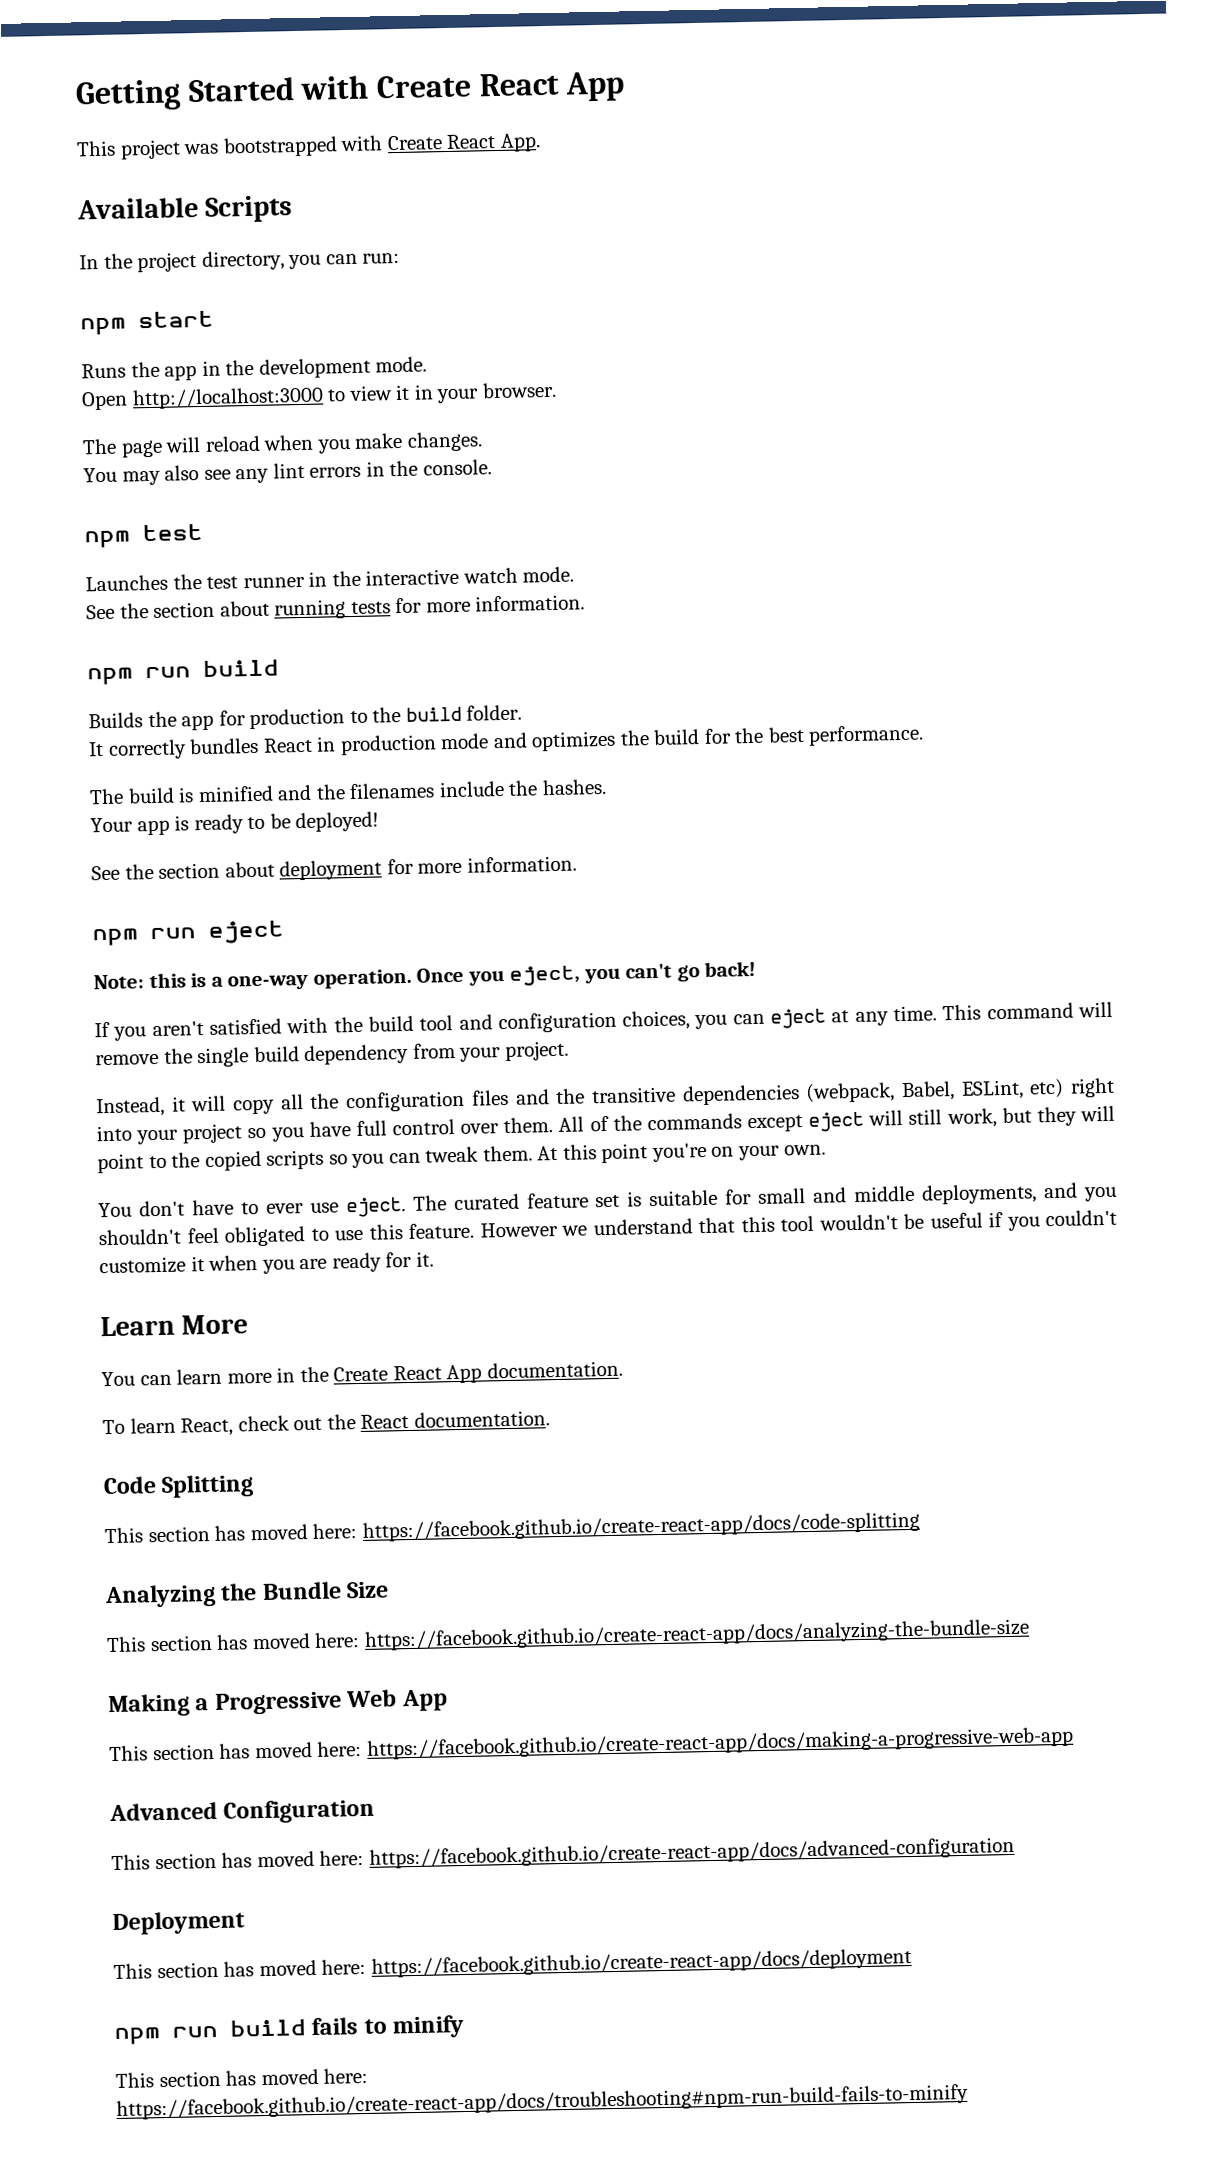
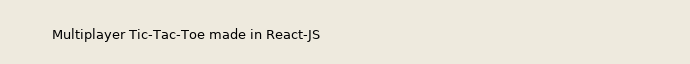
[75,71,626,112] [76,133,541,160] [77,195,293,223] [79,250,401,273] [80,310,214,336] [81,356,428,381] [81,381,557,411] [82,431,483,458] [83,459,492,486] [84,523,203,549] [85,566,575,592] [86,594,586,620] [87,659,279,686] [88,704,523,731] [88,724,925,760] [89,778,607,805] [90,811,380,836] [91,855,577,881] [92,920,284,947] [93,960,757,991] [94,1001,1113,1041] [95,1040,569,1068] [96,1077,1115,1118] [96,1105,1115,1145] [97,1142,826,1174] [98,1182,1117,1218] [98,1209,1117,1247] [99,1251,434,1275] [100,1314,249,1337] [101,1360,623,1387] [102,1410,550,1437] [103,1474,255,1498] [104,1511,920,1544] [104,1581,390,1609] [106,1618,1030,1653] [108,1689,448,1718] [109,1726,1074,1762] [109,1798,376,1824] [111,1836,1015,1871] [112,1910,245,1936] [113,1948,912,1980] [114,2015,465,2046] [115,2067,369,2089] [116,2083,969,2121] Getting Started with Create React App // This project was bootstrapped with Create React App. // Available Scripts // In the project directory, you can run: // npm start // Runs the app in the development mode. // Open http://localhost:3000 to view it in your browser. // The page will reload when you make changes. // You may also see any lint errors in the console. // npm test // Launches the test runner in the interactive watch mode. // See the section about running tests for more information. // npm run build // Builds the app for production to the build folder. // It correctly bundles React in production mode and optimizes the build for the best performance. // The build is minified and the filenames include the hashes. // Your app is ready to be deployed! // See the section about deployment for more information. // npm run eject // Note: this is a one-way operation. Once you eject, you can't go back! // If you aren't satisfied with the build tool and configuration choices, you can eject at any time. This command will remove the single build dependency from your project. // Instead, it will copy all the configuration files and the transitive dependencies (webpack, Babel, ESLint, etc) right into your project so you have full control over them. All of the commands except eject will still work, but they will point to the copied scripts so you can tweak them. At this point you're on your own. // You don't have to ever use eject. The curated feature set is suitable for small and middle deployments, and you shouldn't feel obligated to use this feature. However we understand that this tool wouldn't be useful if you couldn't customize it when you are ready for it. // Learn More // You can learn more in the Create React App documentation. // To learn React, check out the React documentation. // Code Splitting // This section has moved here: https://facebook.github.io/create-react-app/docs/code-splitting // Analyzing the Bundle Size // This section has moved here: https://facebook.github.io/create-react-app/docs/analyzing-the-bundle-size // Making a Progressive Web App // This section has moved here: https://facebook.github.io/create-react-app/docs/making-a-progressive-web-app // Advanced Configuration // This section has moved here: https://facebook.github.io/create-react-app/docs/advanced-configuration // Deployment // This section has moved here: https://facebook.github.io/create-react-app/docs/deployment // npm run build fails to minify // This section has moved here: https://facebook.github.io/create-react-app/docs/troubleshooting#npm-run-build-fails-to-minify -> [52,28,320,42] Multiplayer Tic-Tac-Toe made in React-JS

